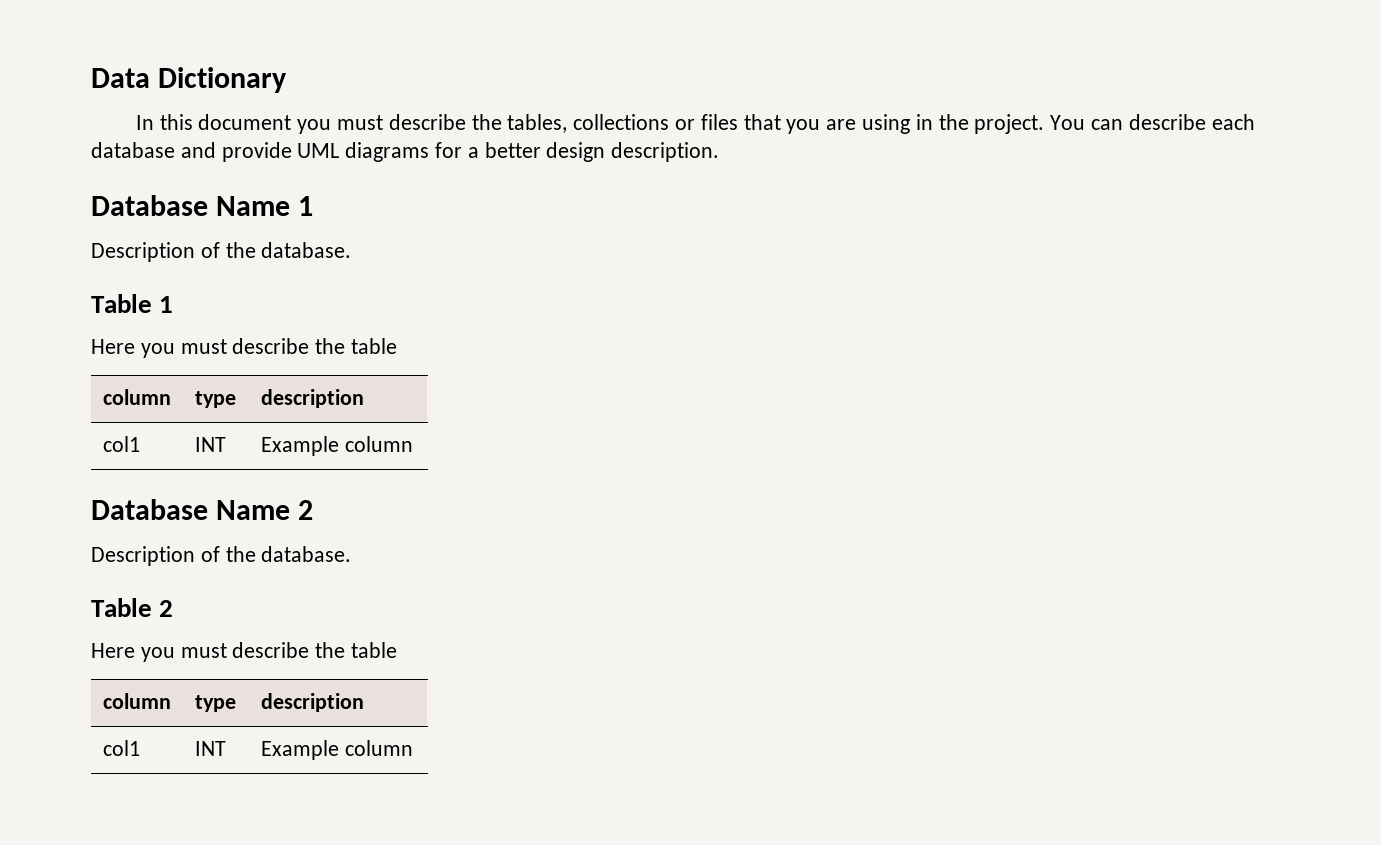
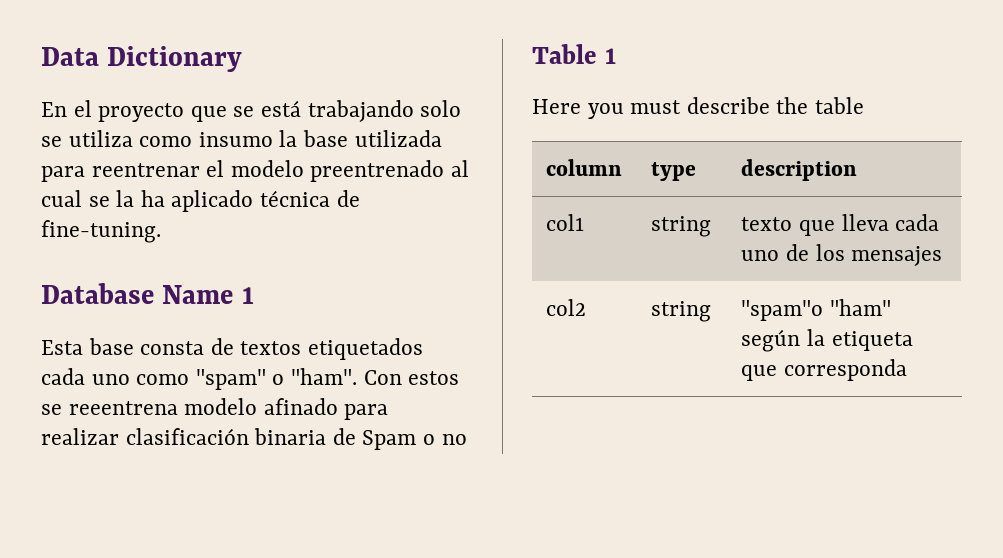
[135,114,1255,134] [91,142,720,162] [91,195,314,216] [91,242,352,262] In this document you must describe the tables, collections or files that you are using in the project. You can describe each database and provide UML diagrams for a better design description. // Database Name 1 // Description of the database. -> [41,100,462,122] [41,130,442,147] [41,160,470,182] [41,190,360,212] [41,220,161,243] [41,283,254,304] [41,338,424,360] [41,368,460,390] [41,398,389,420] [41,428,467,450] En el proyecto que se está trabajando solo se utiliza como insumo la base utilizada para reentrenar el modelo preentrenado al cual se la ha aplicado técnica de fine-tuning. // Database Name 1 // Esta base consta de textos etiquetados cada uno como "spam" o "ham". Con estos se reeentrena modelo afinado para realizar clasificación binaria de Spam o no
[194,437,226,452] [260,436,413,456] [91,499,314,520] [91,546,352,566] [91,598,174,617] [91,642,398,662] [102,693,171,709] [194,695,236,712] [260,693,364,712] [102,740,140,756] [194,741,226,756] [260,740,413,760] INT | Example column // Database Name 2 // Description of the database. // Table 2 // Here you must describe the table // column | type | description // col1 | INT | Example column -> [651,216,712,237] [741,214,940,236] [741,244,943,266] [546,299,587,316] [651,301,712,322] [741,299,891,321] [741,329,913,352] [741,359,907,381] string | texto que lleva cada uno de los mensajes // col2 | string | "spam"o "ham" según la etiqueta que corresponda

